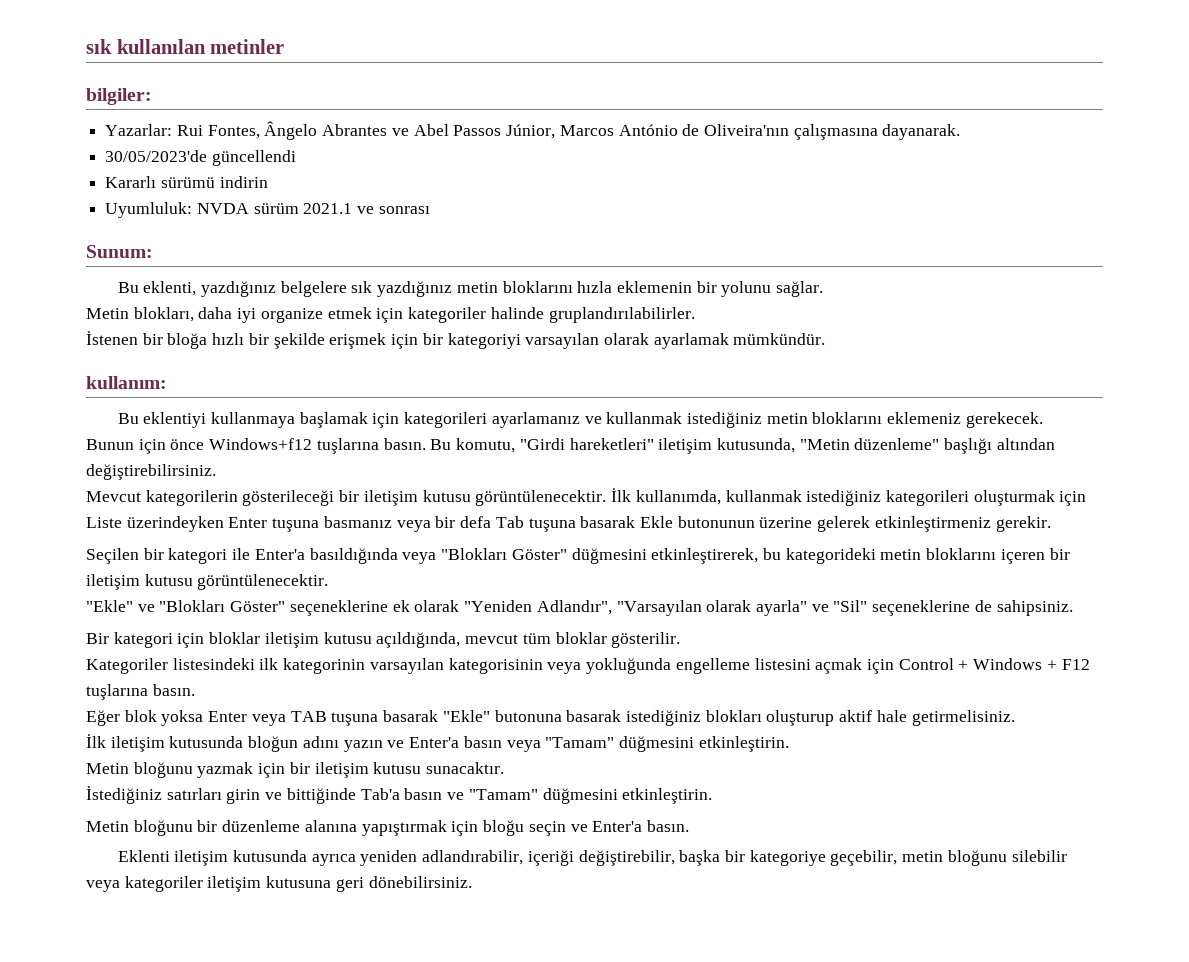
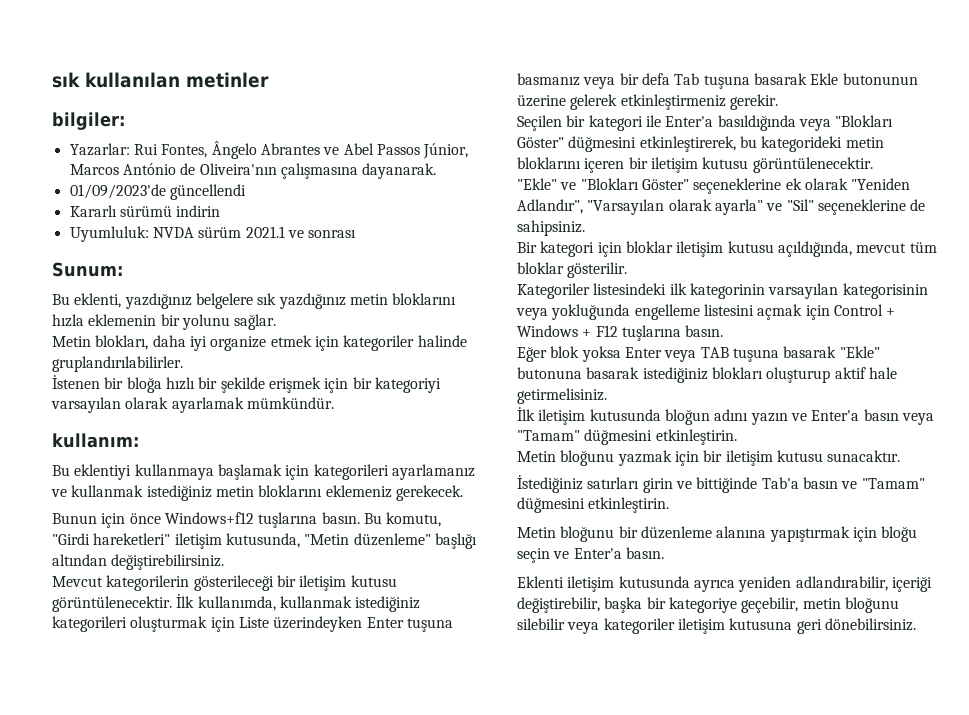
[105,150,208,162] 30/05/2023'de -> [69,184,166,199] 01/09/2023'de

